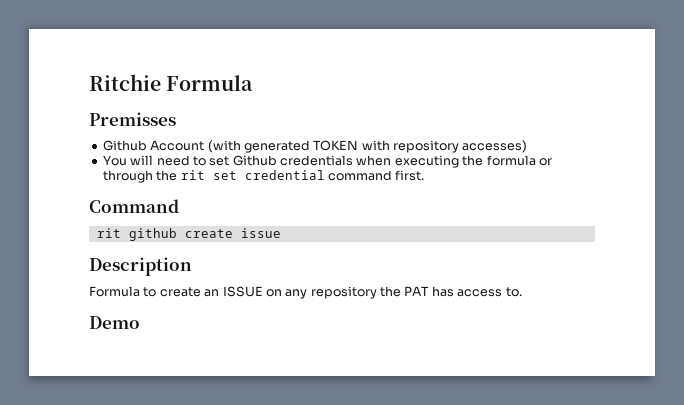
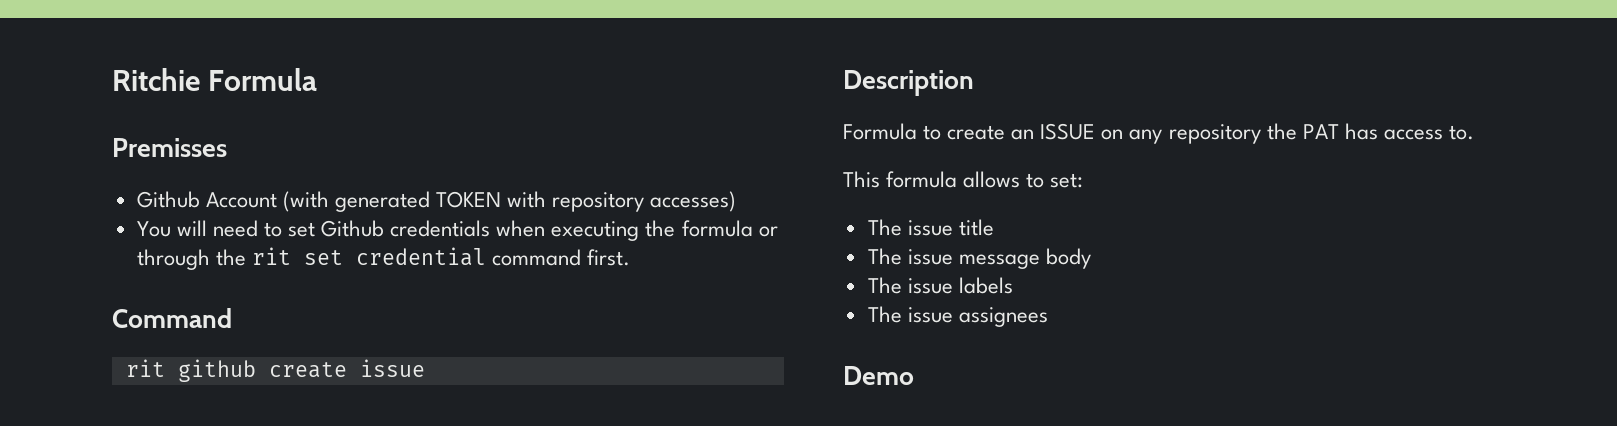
(522, 292) none -> [843,171,1084,188] [867,219,994,236] [867,248,1091,269] [867,277,1013,294] [867,306,1048,327] // This formula allows to set: // The issue title // The issue message body // The issue labels // The issue assignees

